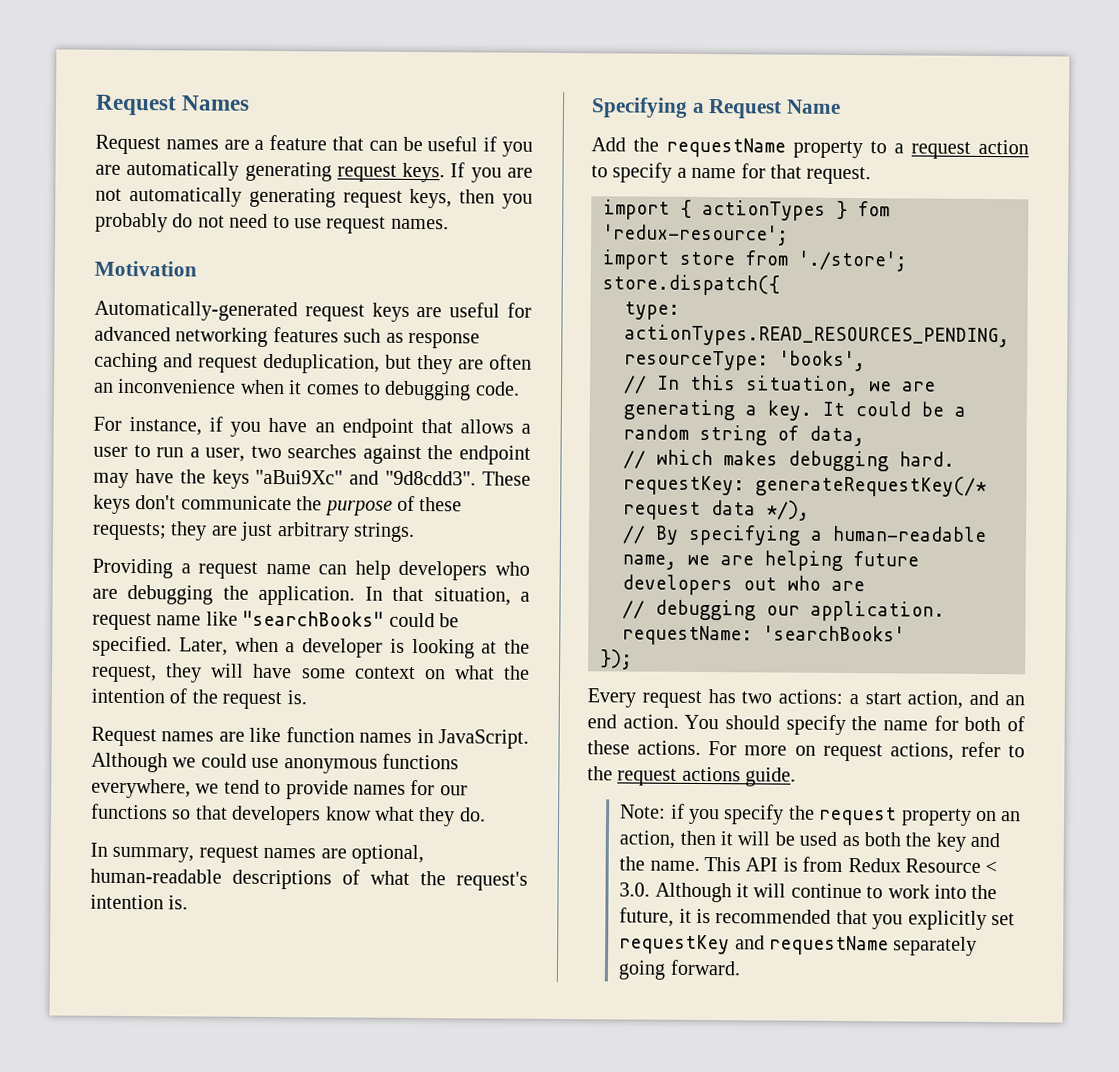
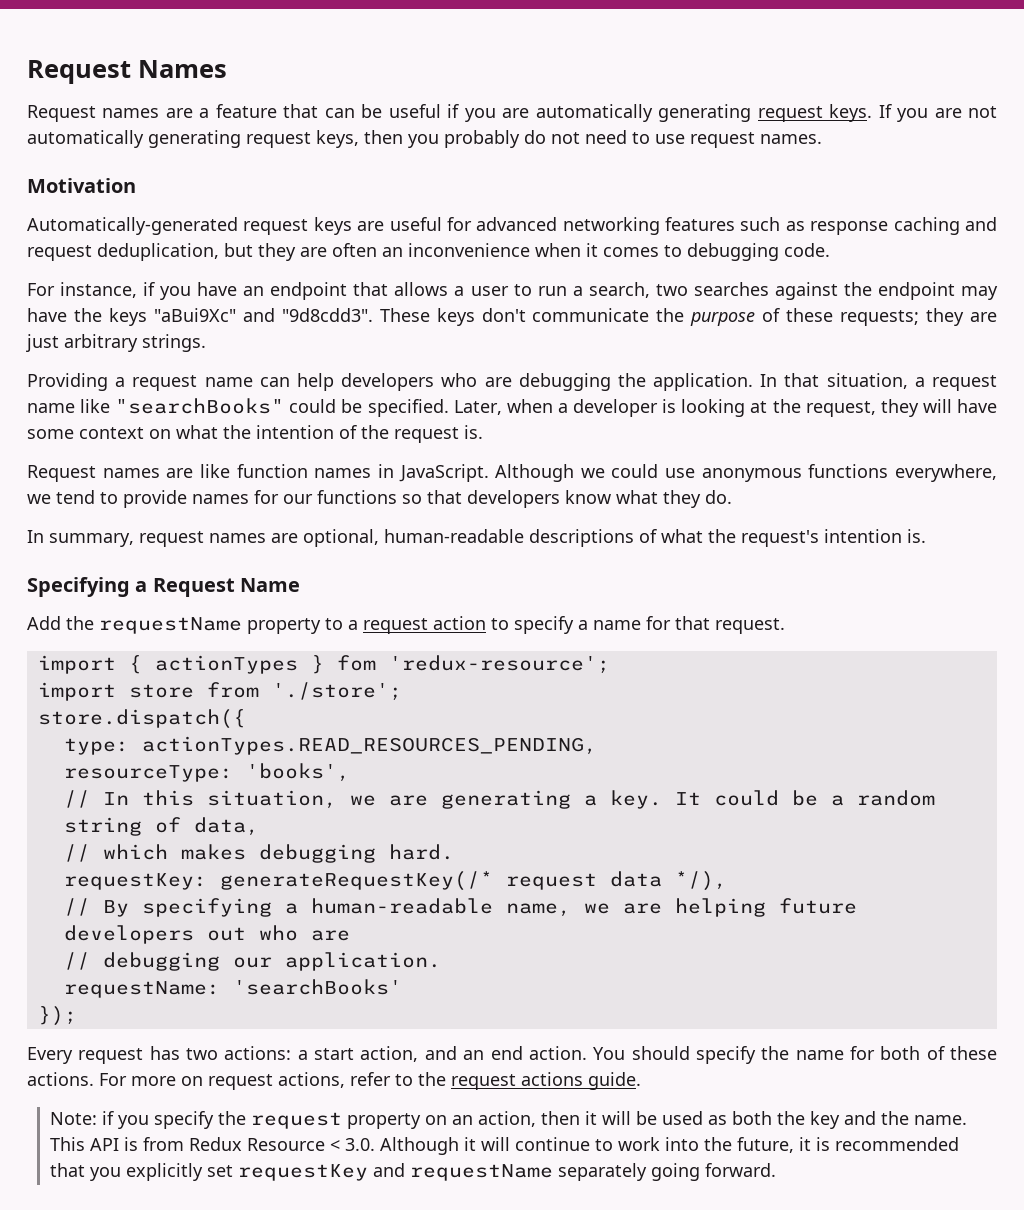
[205,447,246,462] user, -> [588,282,650,298] search,

